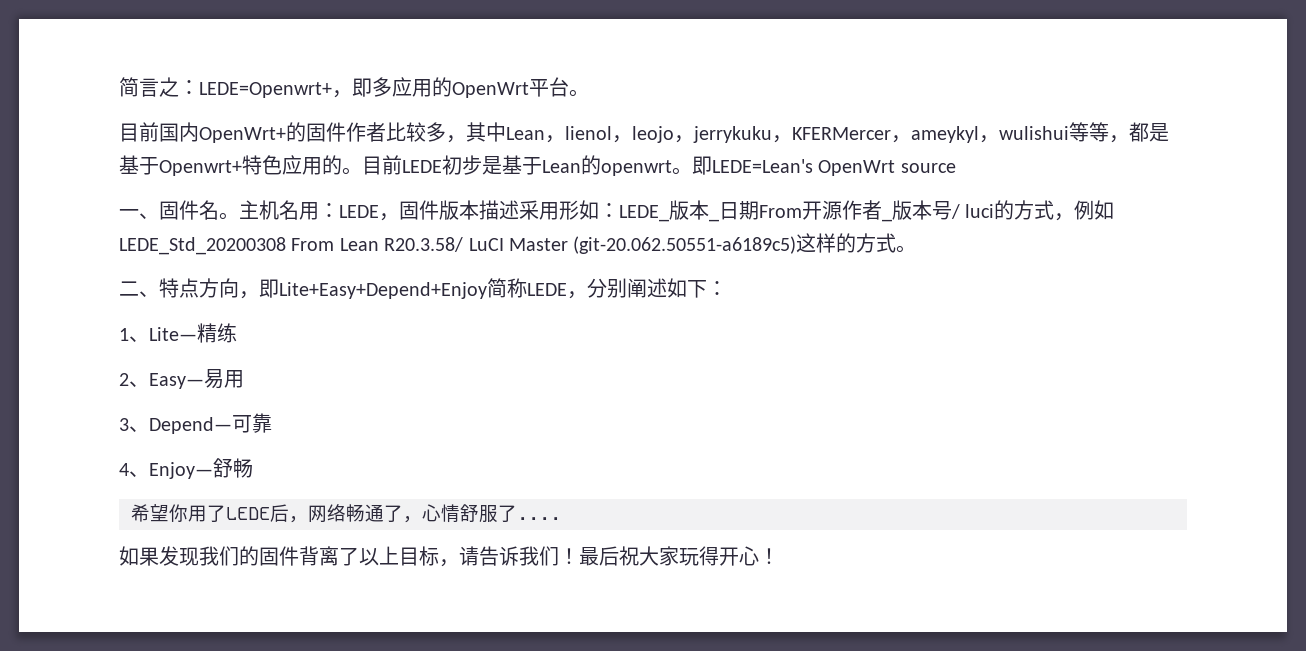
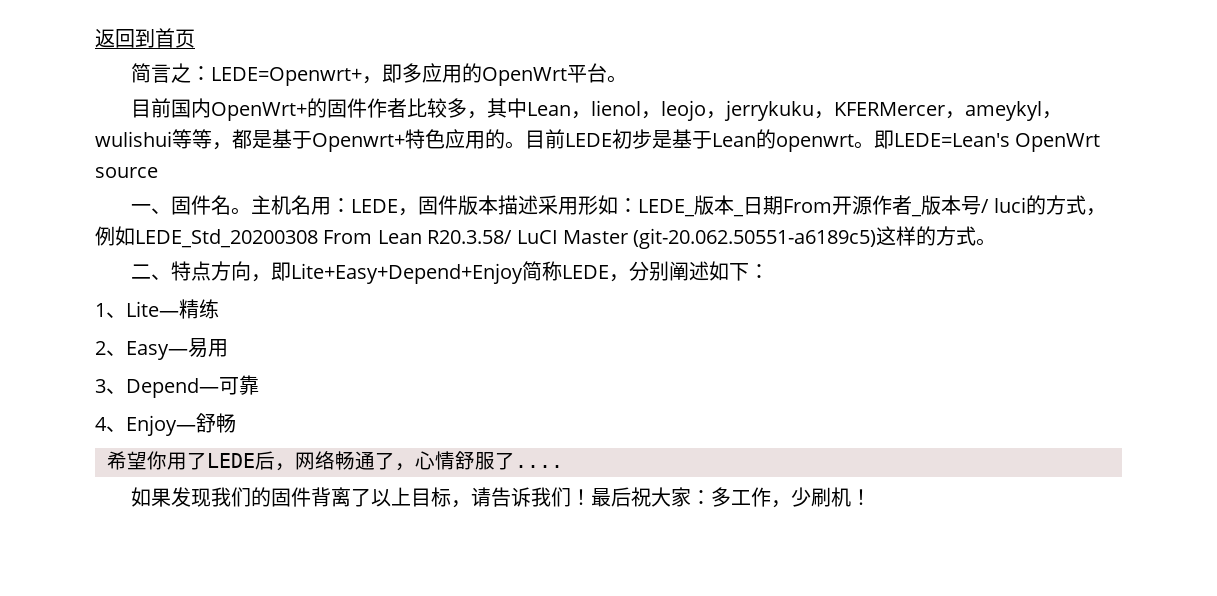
(119, 87) none -> [95,28,195,48] 返回到首页 //
[679,546,759,566] 玩得开心 -> [691,487,852,508] ：多工作，少刷机

